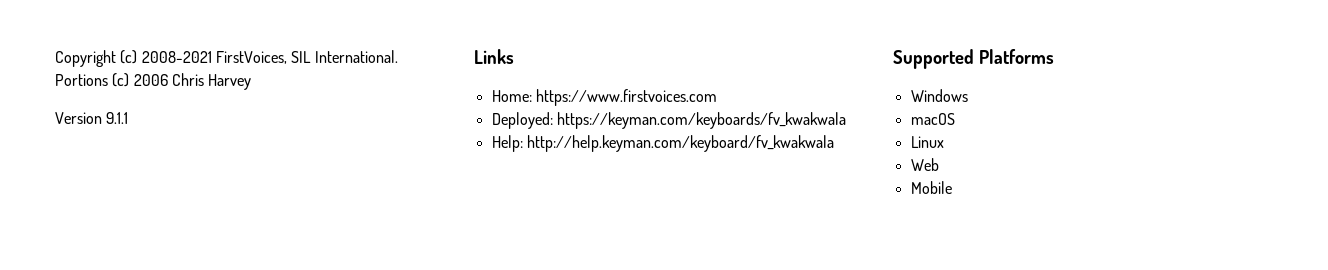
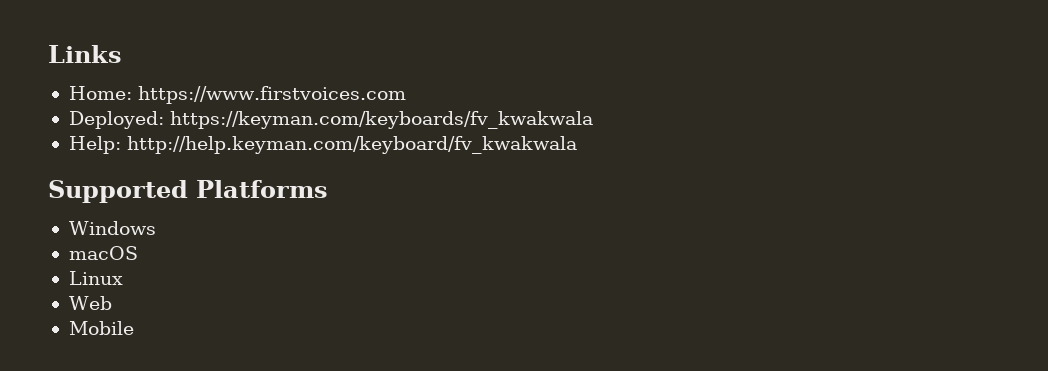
[55,50,398,67] [55,73,252,90] [55,112,129,124] Copyright (c) 2008-2021 FirstVoices, SIL International. Portions (c) 2006 Chris Harvey // Version 9.1.1 // -> (48, 54) none

